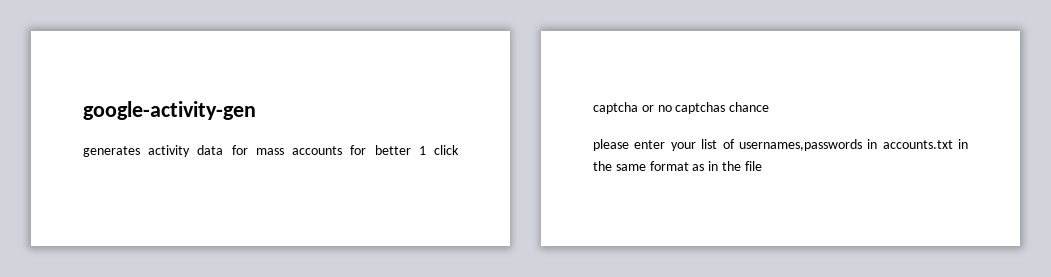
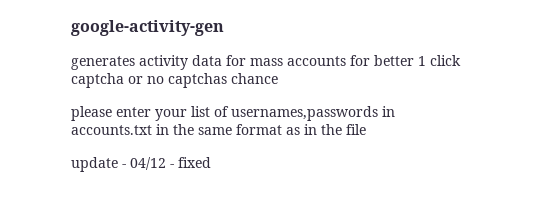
(762, 166) none -> [71,157,211,172] // update - 04/12 - fixed

